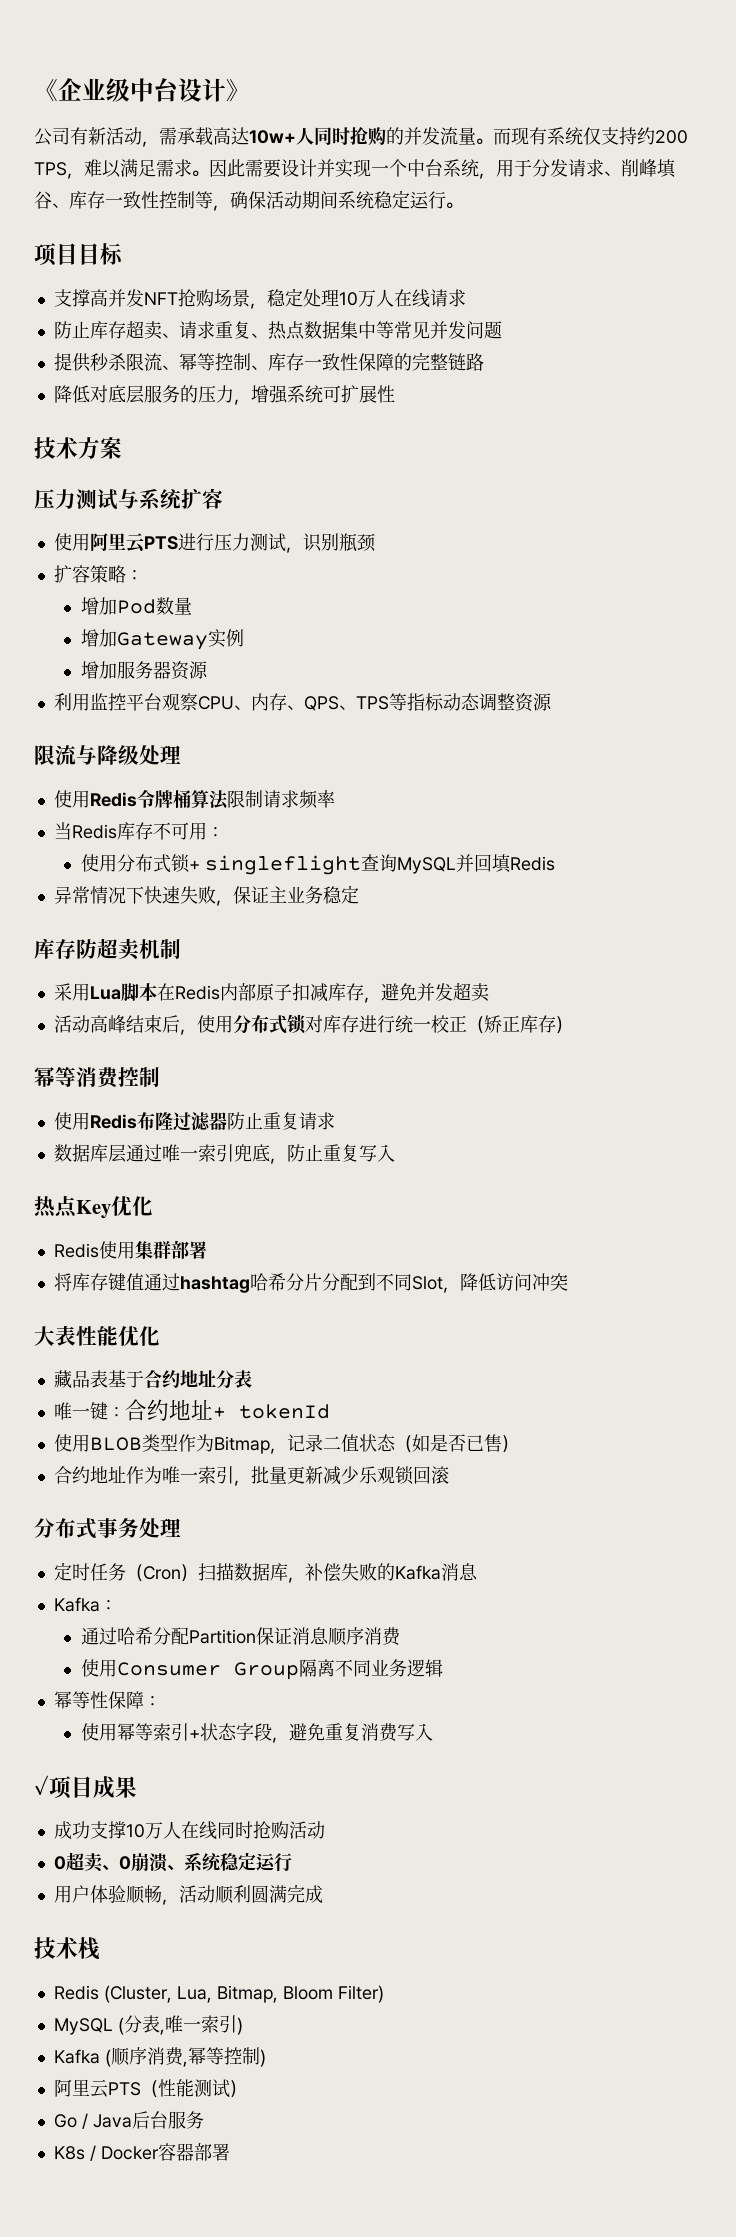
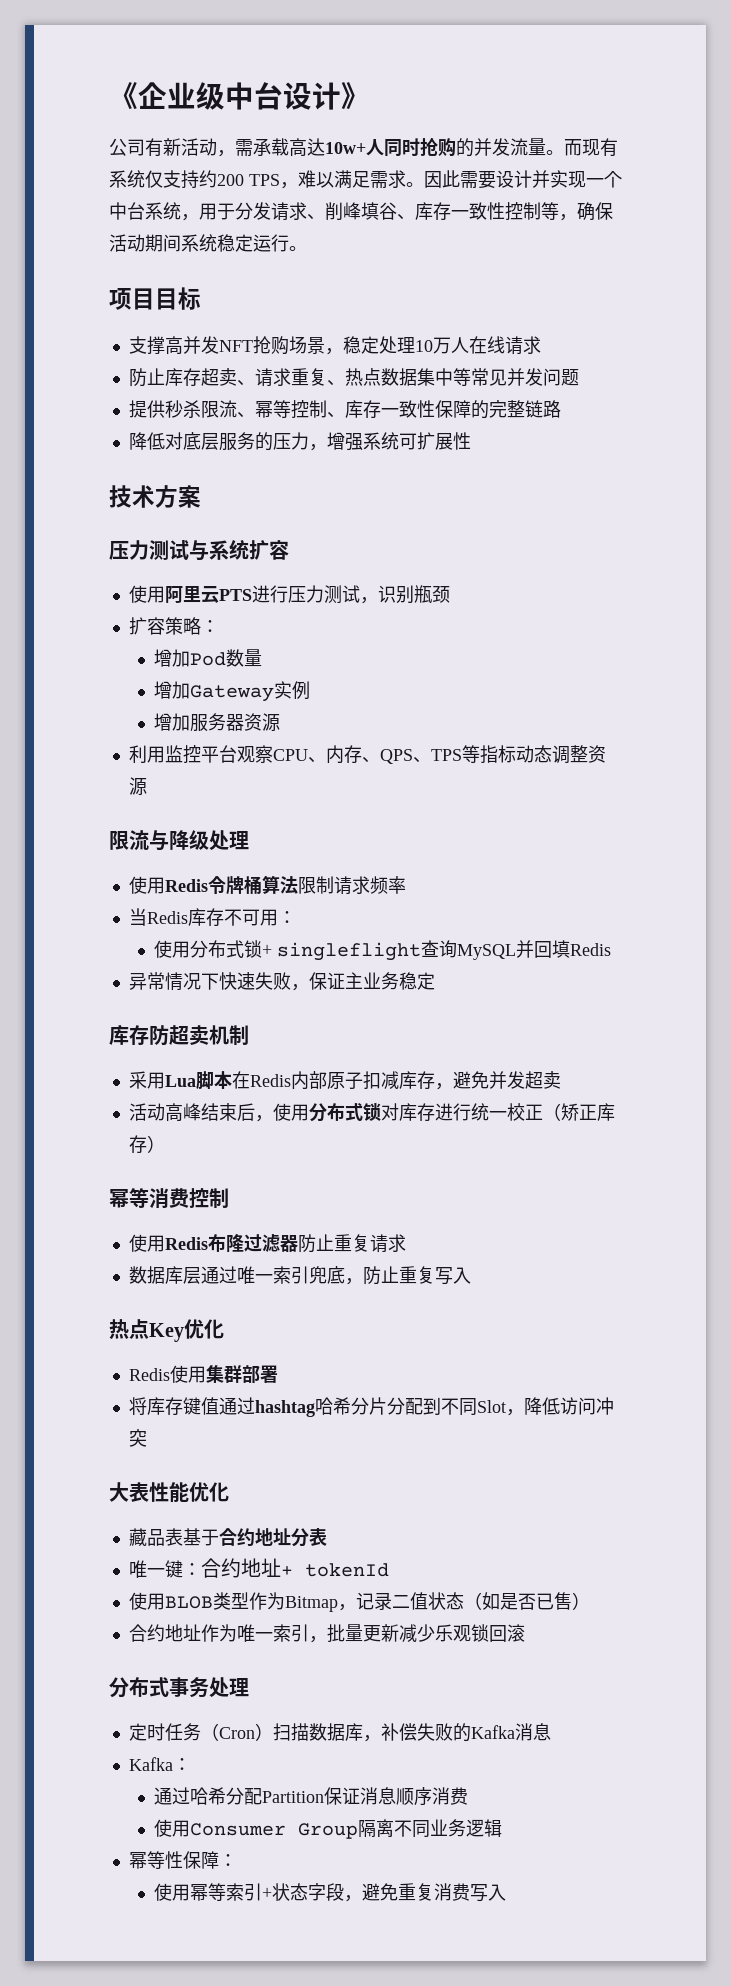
[34,1775,137,1799] [53,1821,325,1840] [53,1852,292,1872] [53,1884,323,1905] [34,1937,100,1960] [53,1985,384,2003] [53,2015,243,2035] [53,2047,266,2067] [53,2079,247,2098] [53,2111,204,2129] [53,2143,230,2161] // ✓项目成果 // 成功支撑10万人在线同时抢购活动 // 0超卖、0崩溃、系统稳定运行 // 用户体验顺畅，活动顺利圆满完成 // 技术栈 // Redis (Cluster, Lua, Bitmap, Bloom Filter) // MySQL (分表,唯一索引) // Kafka (顺序消费,幂等控制) // 阿里云PTS（性能测试） // Go / Java后台服务 // K8s / Docker容器部署 -> (506, 1892) none

